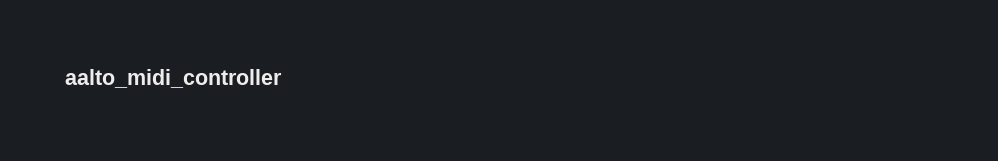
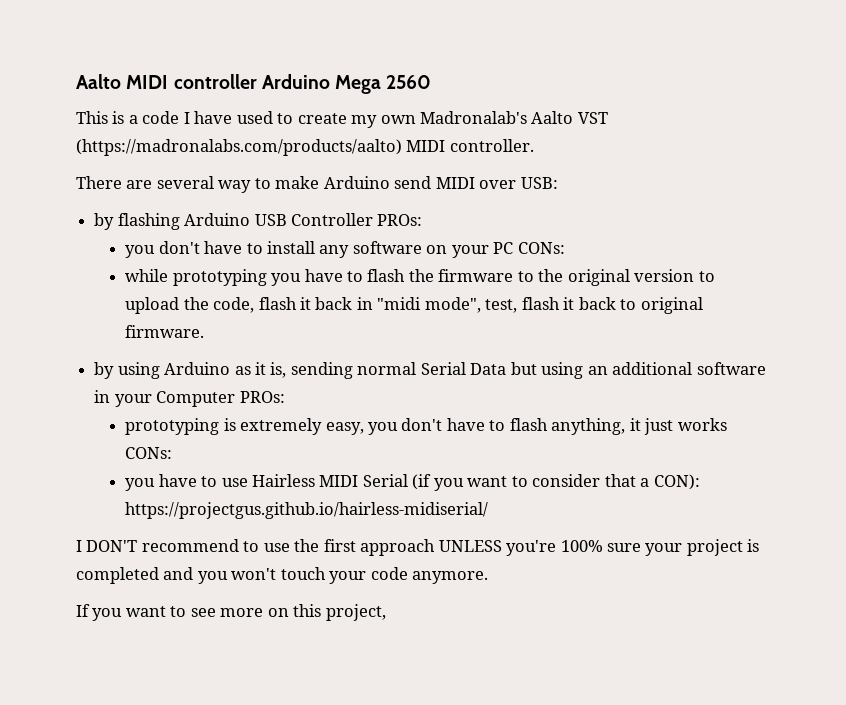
[65,69,282,88] aalto_midi_controller -> [76,74,432,94] [76,111,608,128] [76,139,534,156] [76,176,558,193] [94,213,423,230] [125,241,565,258] [125,269,715,286] [125,297,703,314] [125,325,205,338] [94,362,766,379] [94,390,285,407] [125,418,727,435] [125,447,173,459] [125,474,700,491] [125,502,489,519] [76,539,760,556] [76,567,489,584] [76,604,386,621] Aalto MIDI controller Arduino Mega 2560 // This is a code I have used to create my own Madronalab's Aalto VST (https://madronalabs.com/products/aalto) MIDI controller. // There are several way to make Arduino send MIDI over USB: // by flashing Arduino USB Controller PROs: // you don't have to install any software on your PC CONs: // while prototyping you have to flash the firmware to the original version to upload the code, flash it back in "midi mode", test, flash it back to original firmware. // by using Arduino as it is, sending normal Serial Data but using an additional software in your Computer PROs: // prototyping is extremely easy, you don't have to flash anything, it just works CONs: // you have to use Hairless MIDI Serial (if you want to consider that a CON): https://projectgus.github.io/hairless-midiserial/ // I DON'T recommend to use the first approach UNLESS you're 100% sure your project is completed and you won't touch your code anymore. // If you want to see more on this project,

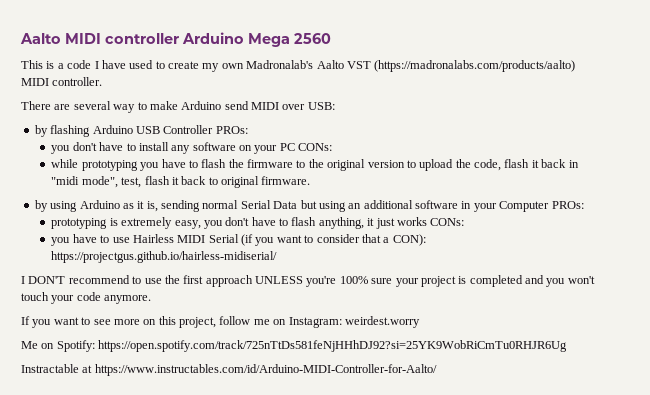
(386, 612) none -> [219,316,420,328] [21,340,568,352] [21,364,437,376] follow me on Instagram: weirdest.worry // Me on Spotify: https://open.spotify.com/track/725nTtDs581feNjHHhDJ92?si=25YK9WobRiCmTu0RHJR6Ug // Instractable at https://www.instructables.com/id/Arduino-MIDI-Controller-for-Aalto/

